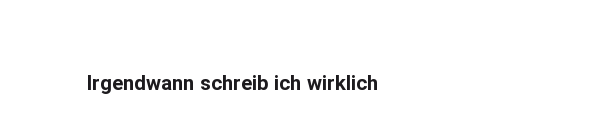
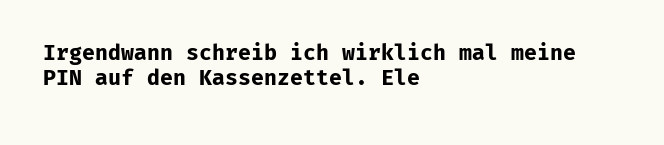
(378, 82) none -> [459,42,576,60] [43,68,420,85] mal meine PIN auf den Kassenzettel. Ele

